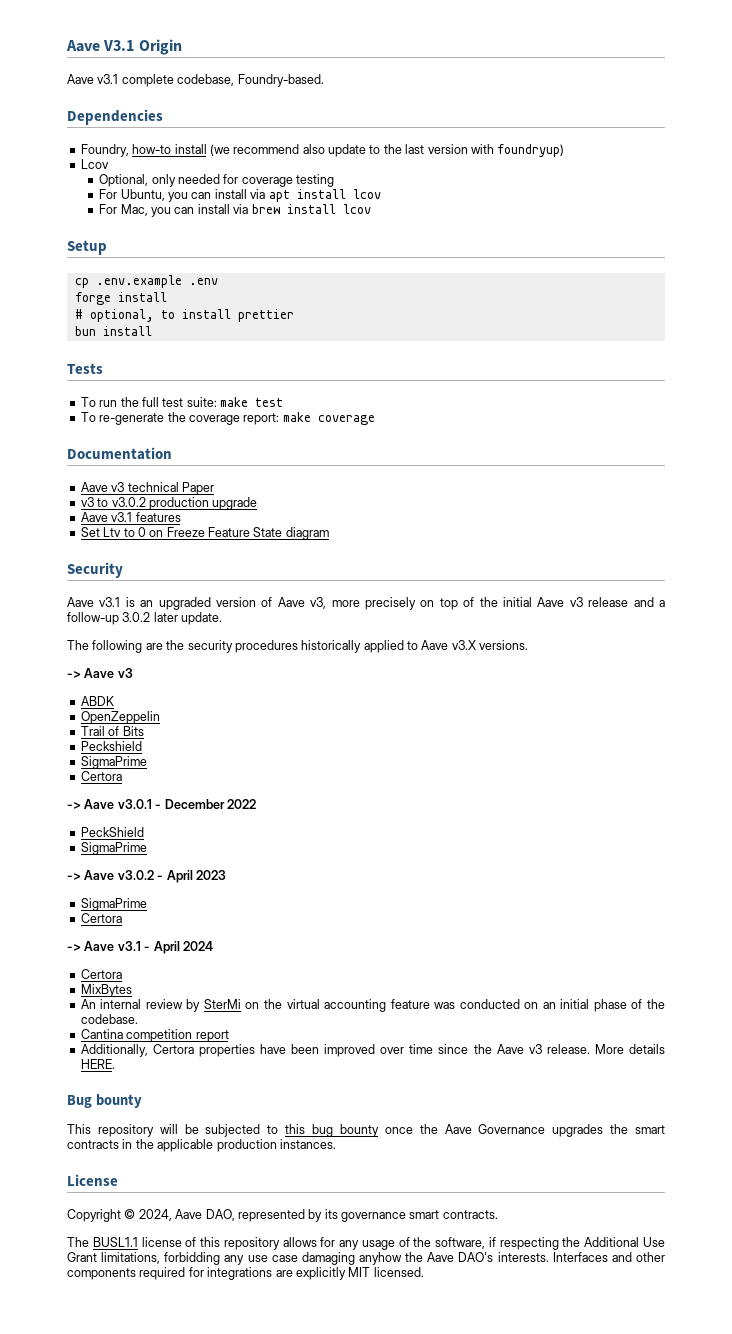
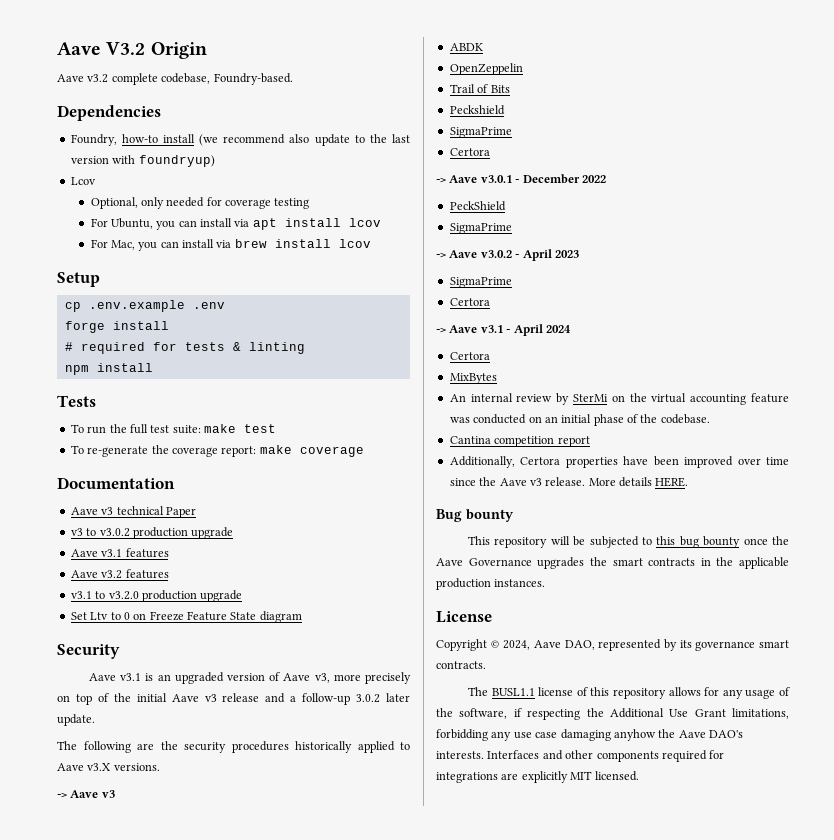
[66,40,135,52] Aave V3.1 -> [57,42,146,55] Aave V3.2
[97,74,119,84] v3.1 -> [87,74,109,83] v3.2
[89,309,294,322] [74,326,96,336] optional, to install prettier // bun -> [80,342,305,354] [64,365,89,375] required for tests & linting // npm
(181, 517) none -> [70,569,169,579] [70,590,243,602] // Aave v3.2 features // v3.1 to v3.2.0 production upgrade

